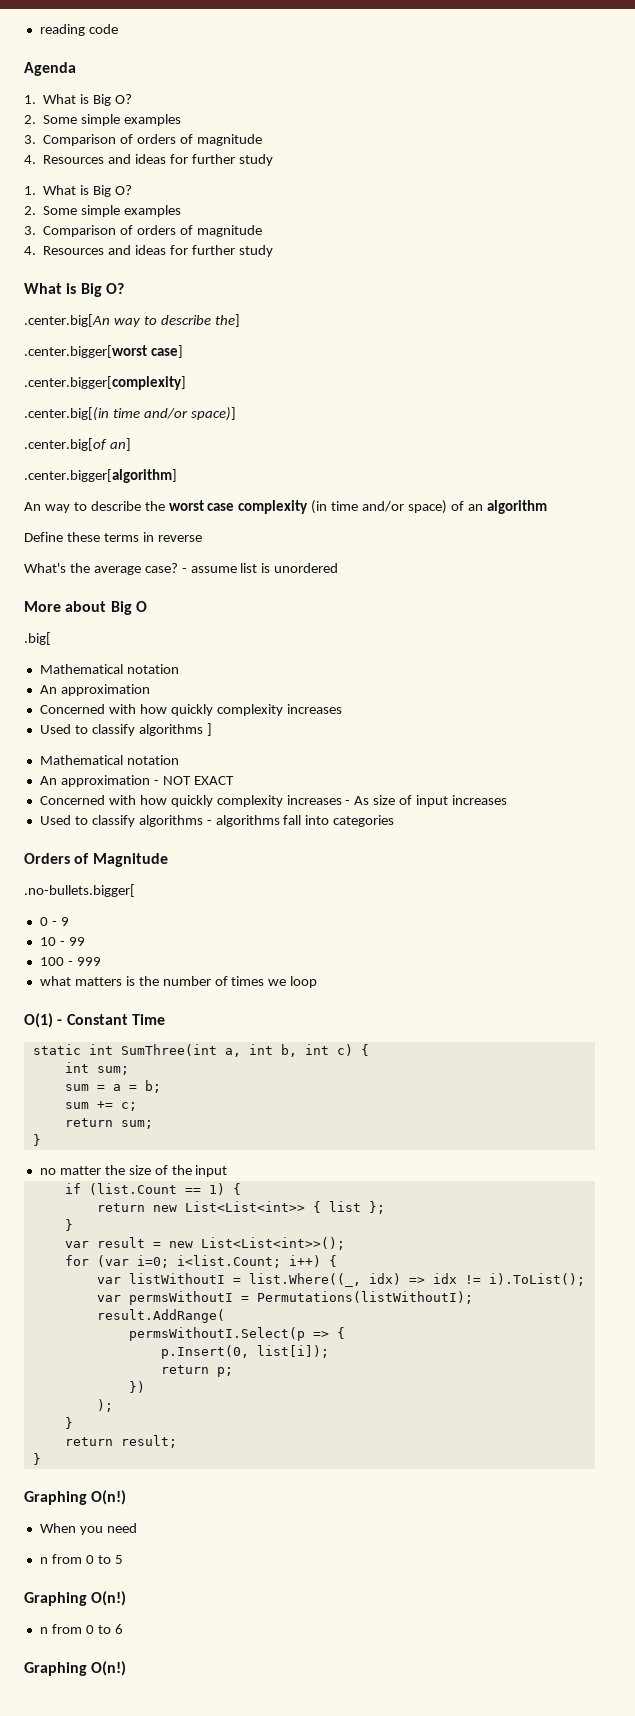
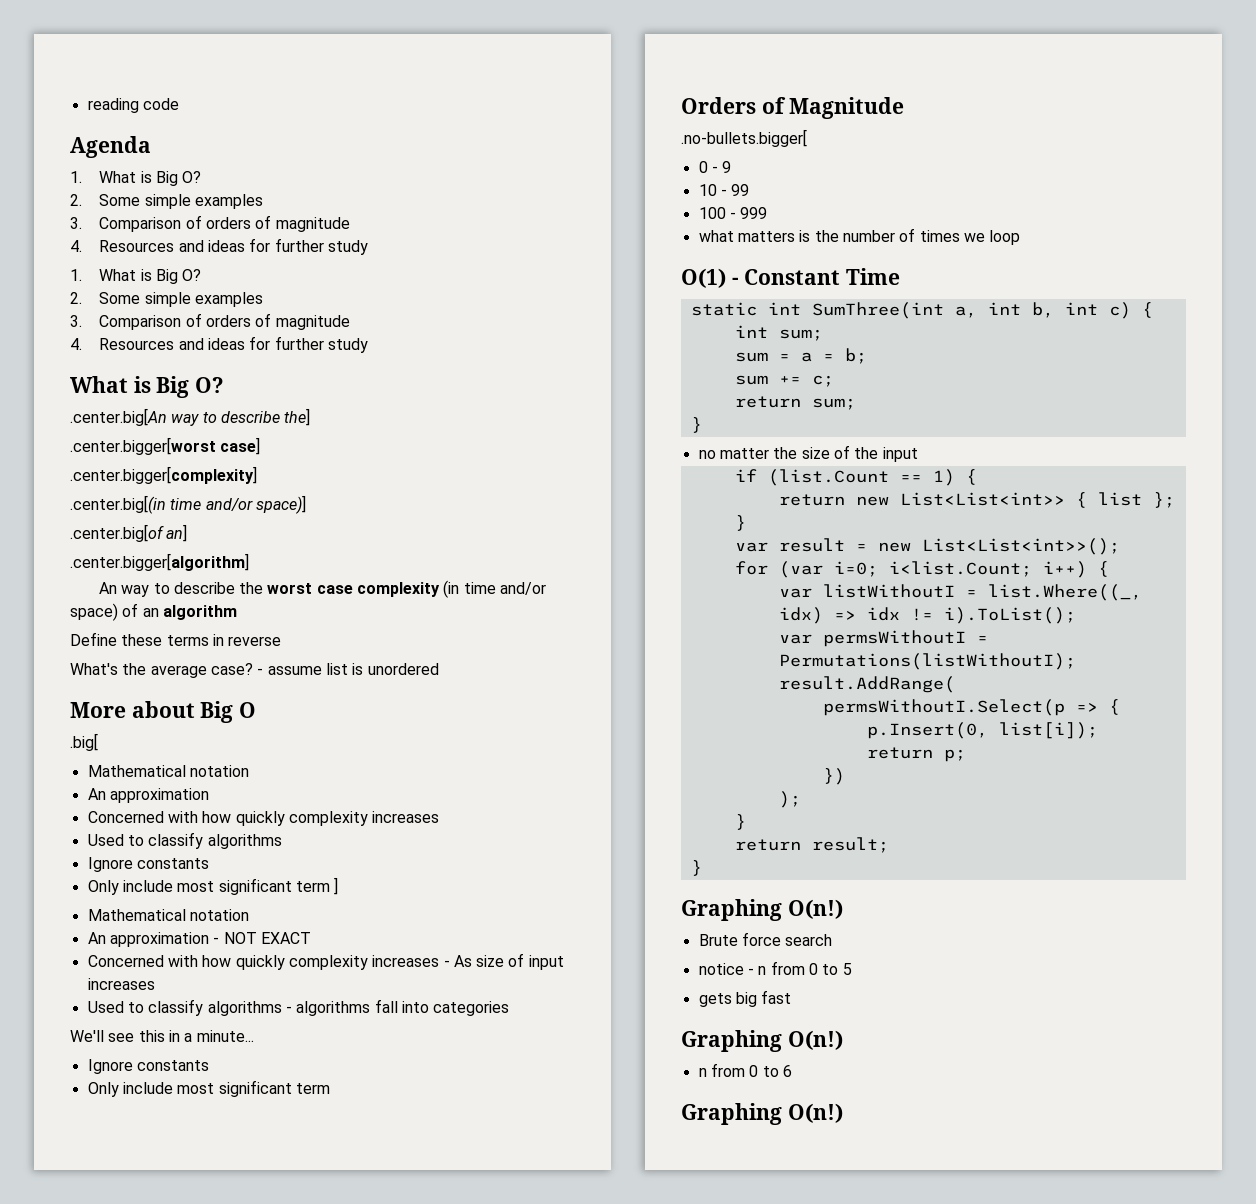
(203, 730) none -> [87,857,209,872] [87,878,330,895] // Ignore constants // Only include most significant term
(395, 821) none -> [70,1030,254,1042] [87,1059,209,1074] [87,1080,330,1097] // We'll see this in a minute... // Ignore constants // Only include most significant term
[39,1523,137,1535] When you need // -> [698,932,833,946] [698,963,754,975] Brute force search // notice -
(123, 1559) none -> [698,990,792,1007] // gets big fast

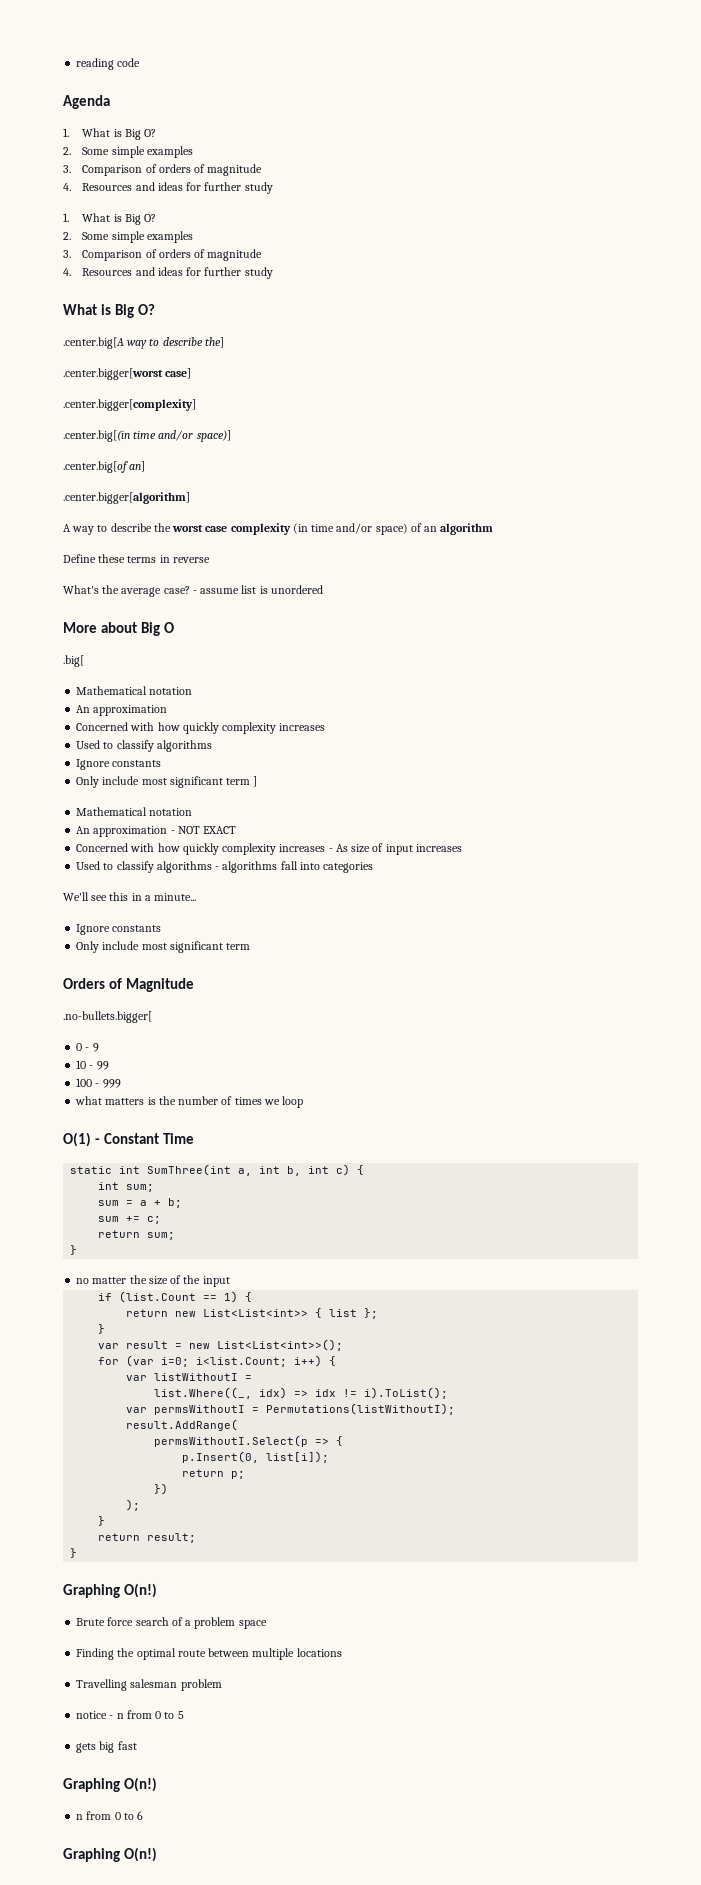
[70,408,167,426] .center.big[An -> [63,337,124,349] .center.big[A
[98,582,117,594] An -> [63,524,71,532] A
[822,354,834,361] = -> [154,1200,162,1206] +
(977, 593) none -> (253, 1378) //
(833, 940) none -> [171,1617,267,1629] [76,1648,342,1660] [76,1679,222,1691] of a problem space // Finding the optimal route between multiple locations // Travelling salesman problem

